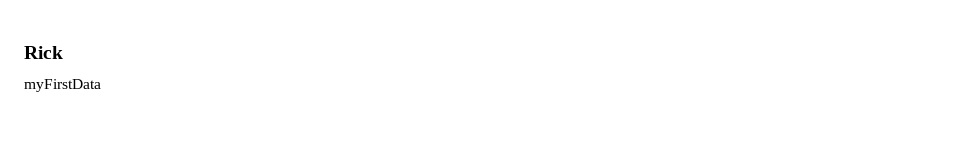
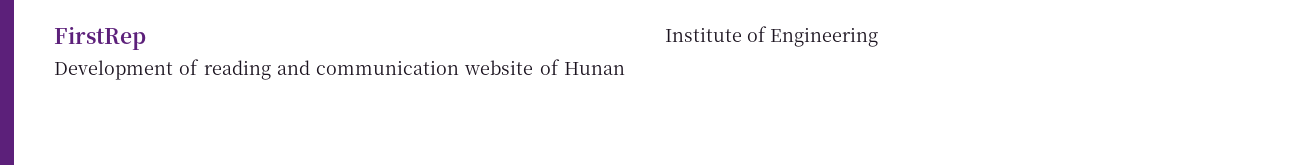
[24,46,63,59] [24,79,101,92] Rick // myFirstData -> [54,26,146,50] [54,59,625,80] [665,26,878,47] FirstRep // Development of reading and communication website of Hunan Institute of Engineering

